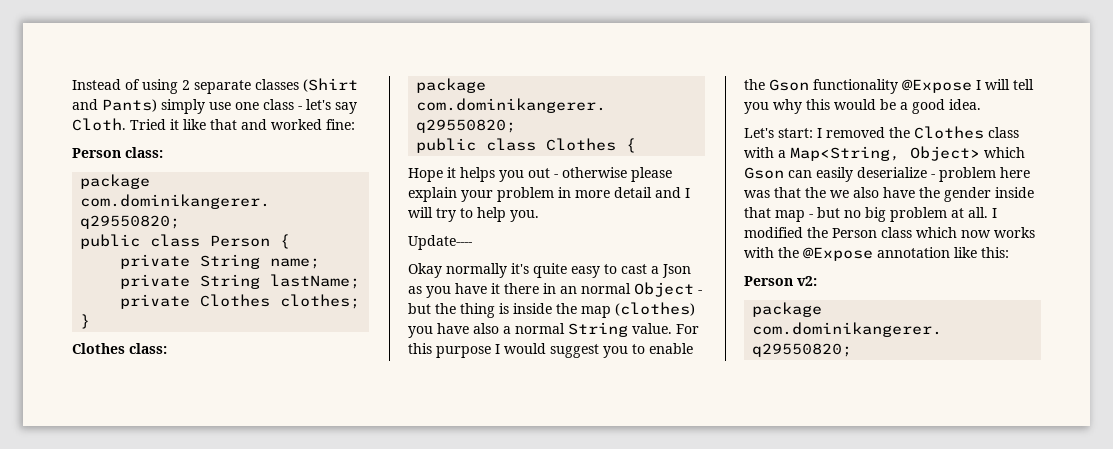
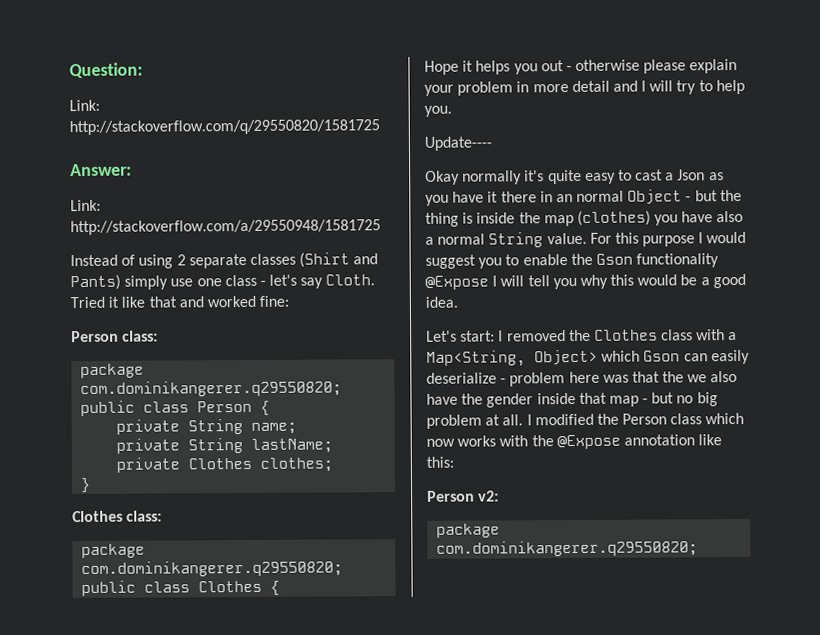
(72, 84) none -> [69,62,143,79] [69,99,100,112] [69,119,380,136] [70,163,132,177] [70,199,101,212] [70,219,381,236] Question: // Link: http://stackoverflow.com/q/29550820/1581725 // Answer: // Link: http://stackoverflow.com/a/29550948/1581725 //

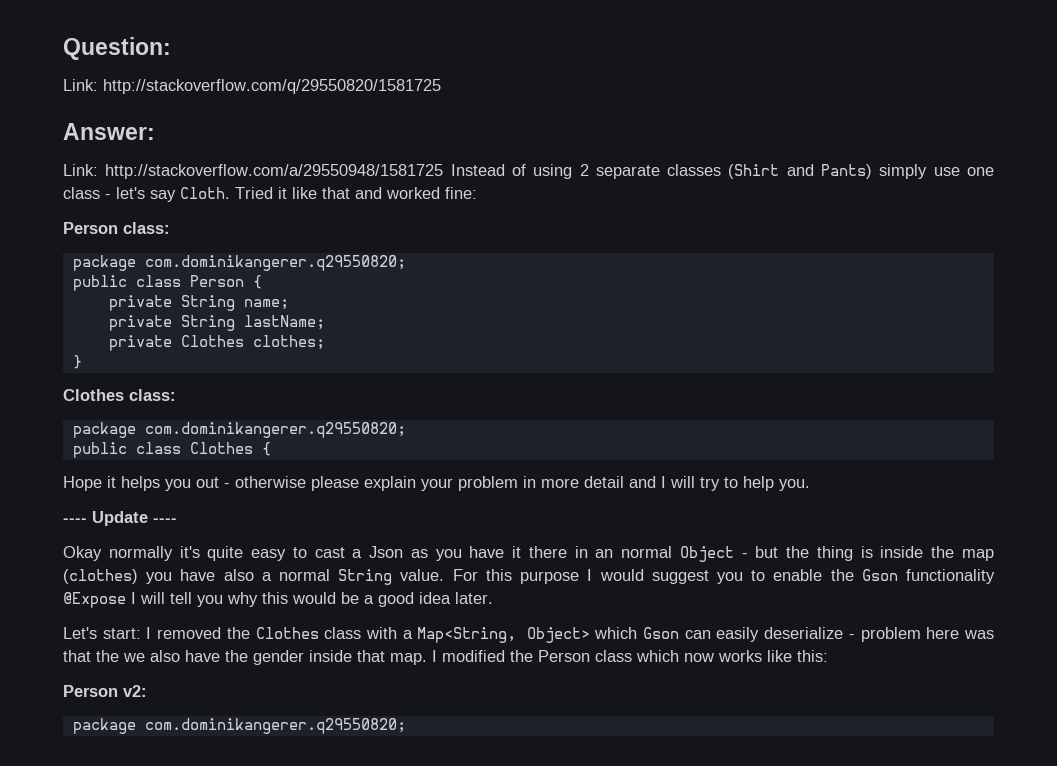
(381, 227) // -> (444, 171) none
[424,136,492,151] Update---- -> [63,511,177,526] ---- Update ----
[425,296,458,308] idea. -> [419,592,493,604] idea later.
[608,392,718,407] [426,414,524,429] map - but no big problem at all. -> [390,653,427,665] map.
[499,434,695,450] with the @Expose annotation -> (762, 656) none

